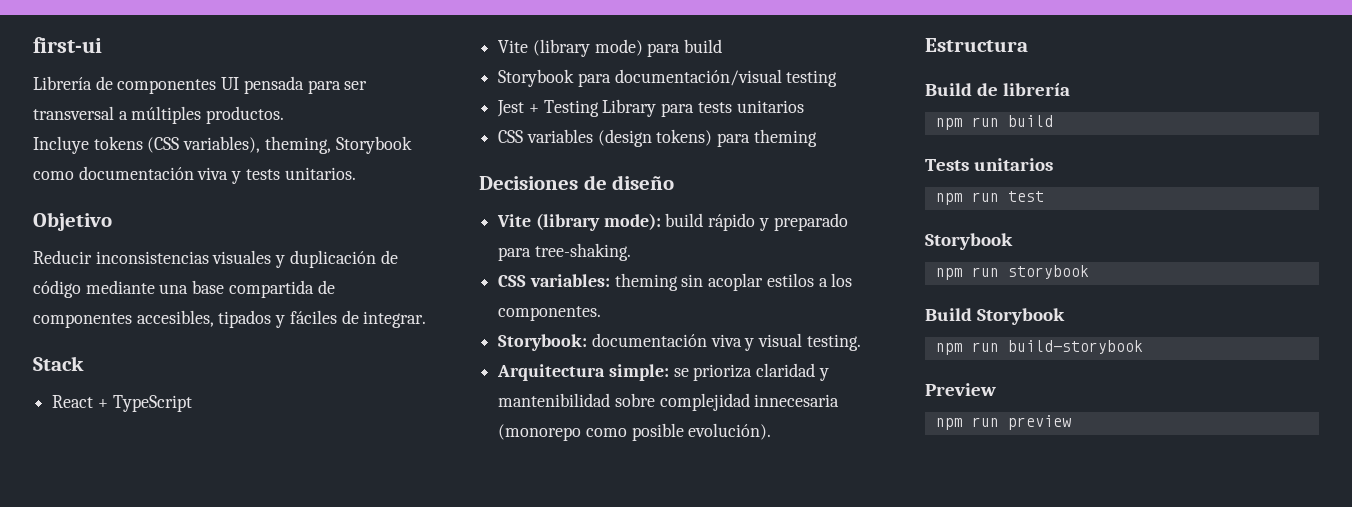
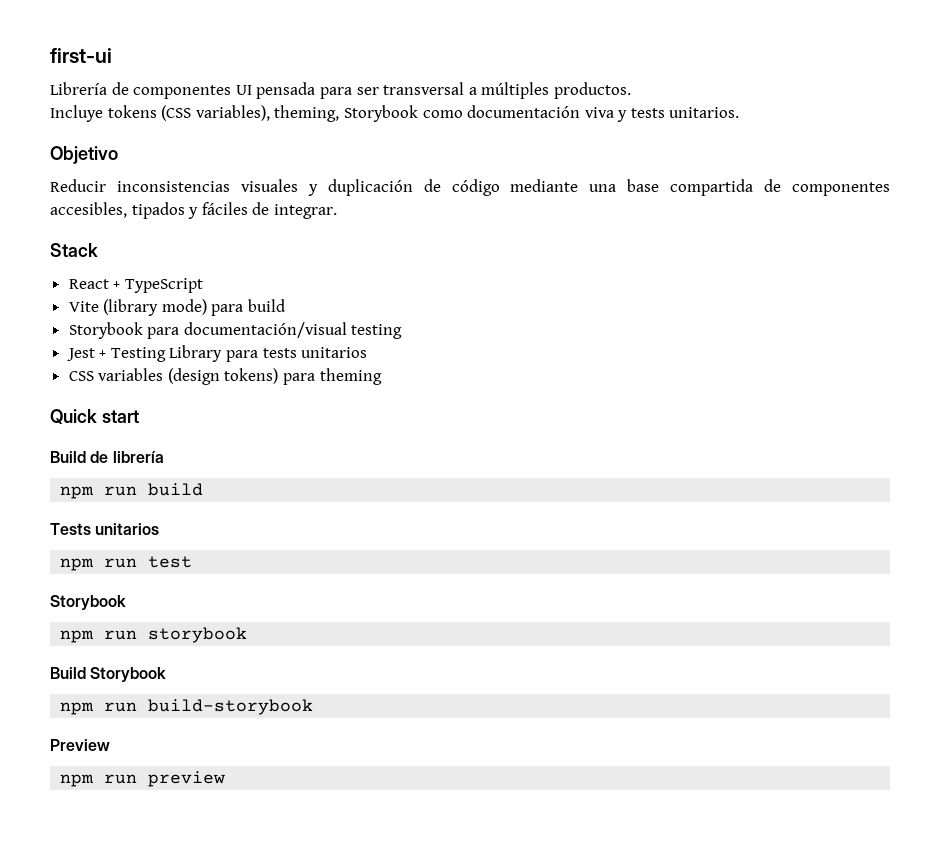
[479,175,675,190] [497,213,848,231] [498,243,631,261] [498,273,853,291] [498,306,602,321] [498,333,861,351] [497,363,829,381] [498,393,840,411] [498,423,772,441] [925,38,1028,52] Decisiones de diseño // Vite (library mode): build rápido y preparado para tree-shaking. // CSS variables: theming sin acoplar estilos a los componentes. // Storybook: documentación viva y visual testing. // Arquitectura simple: se prioriza claridad y mantenibilidad sobre complejidad innecesaria (monorepo como posible evolución). // Estructura -> [50,409,139,424] Quick start

